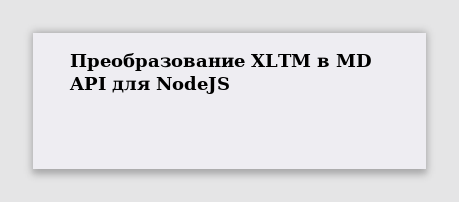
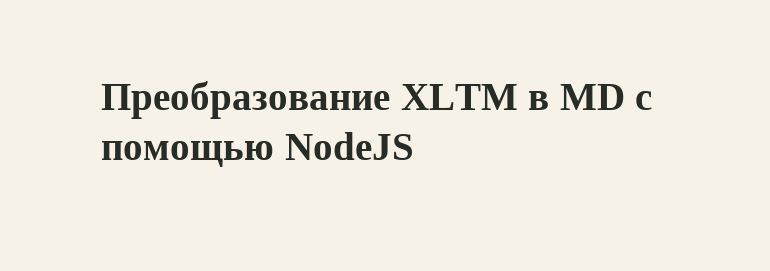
[69,77,150,93] API для -> [635,91,653,110] [101,141,274,167] с помощью

